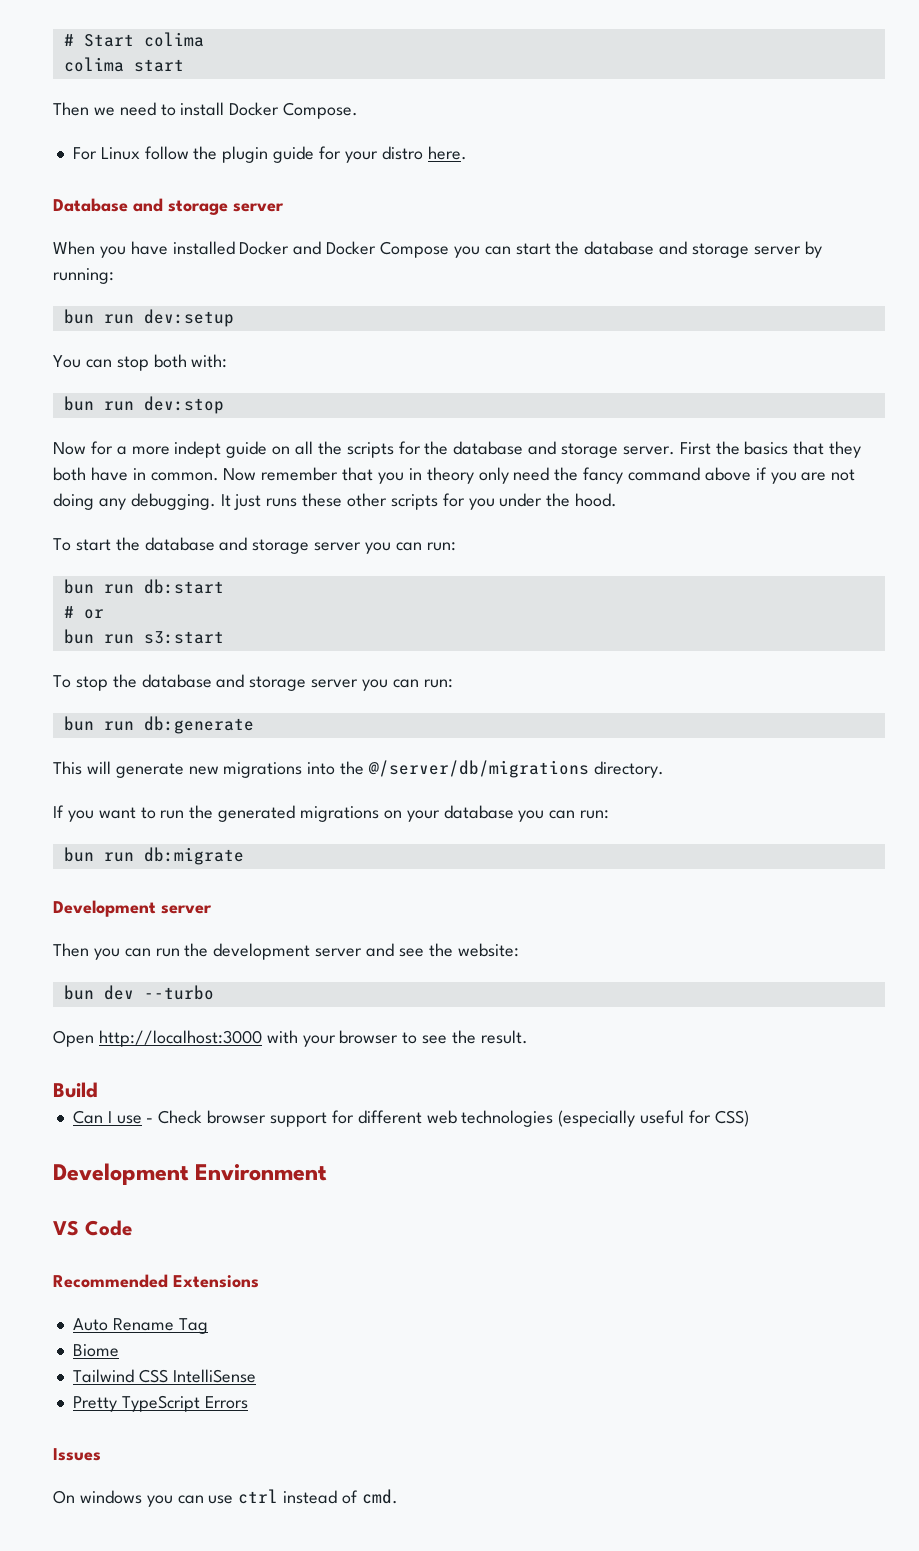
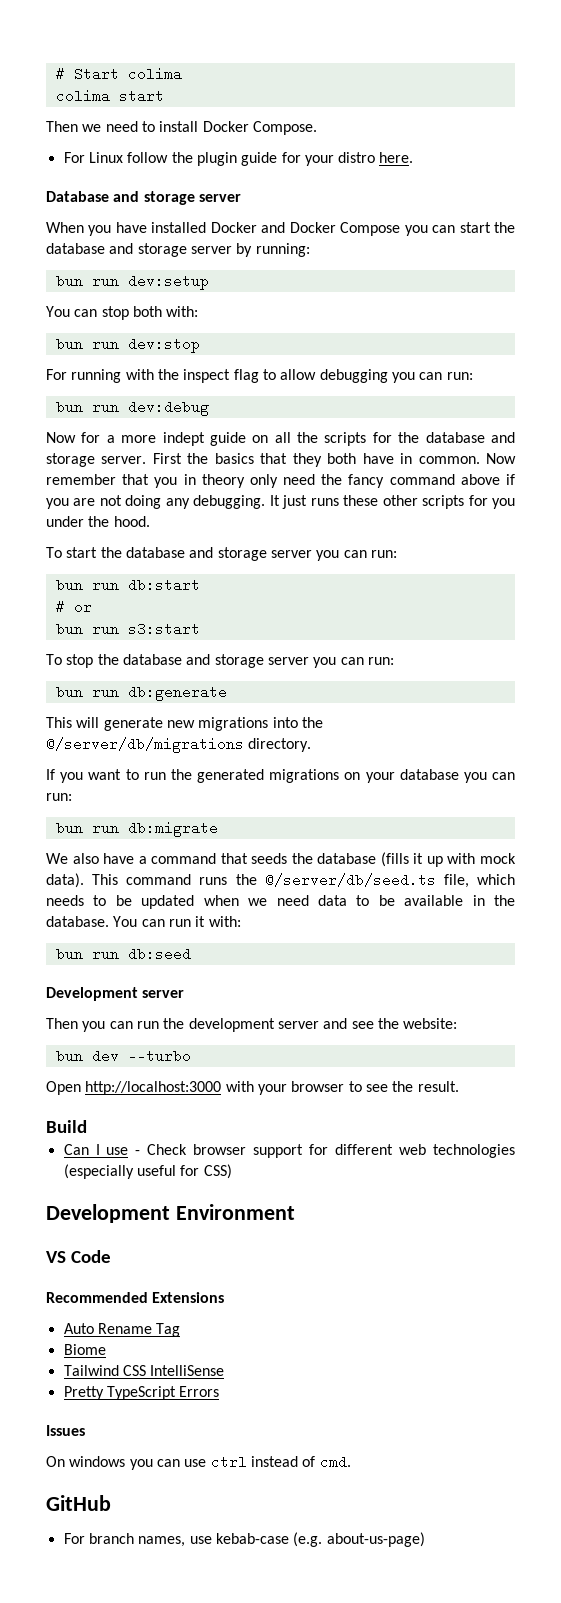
(224, 405) none -> [46,369,473,383] [55,400,209,416] // For running with the inspect flag to allow debugging you can run: // bun run dev:debug
(244, 856) none -> [46,852,517,867] [46,873,515,888] [46,895,516,909] [46,916,241,927] [55,947,191,961] // We also have a command that seeds the database (fills it up with mock data). This command runs the @/server/db/seed.ts file, which needs to be updated when we need data to be available in the database. You can run it with: // bun run db:seed
(398, 1496) none -> [46,1495,111,1511] [63,1532,425,1547] // GitHub // For branch names, use kebab-case (e.g. about-us-page)

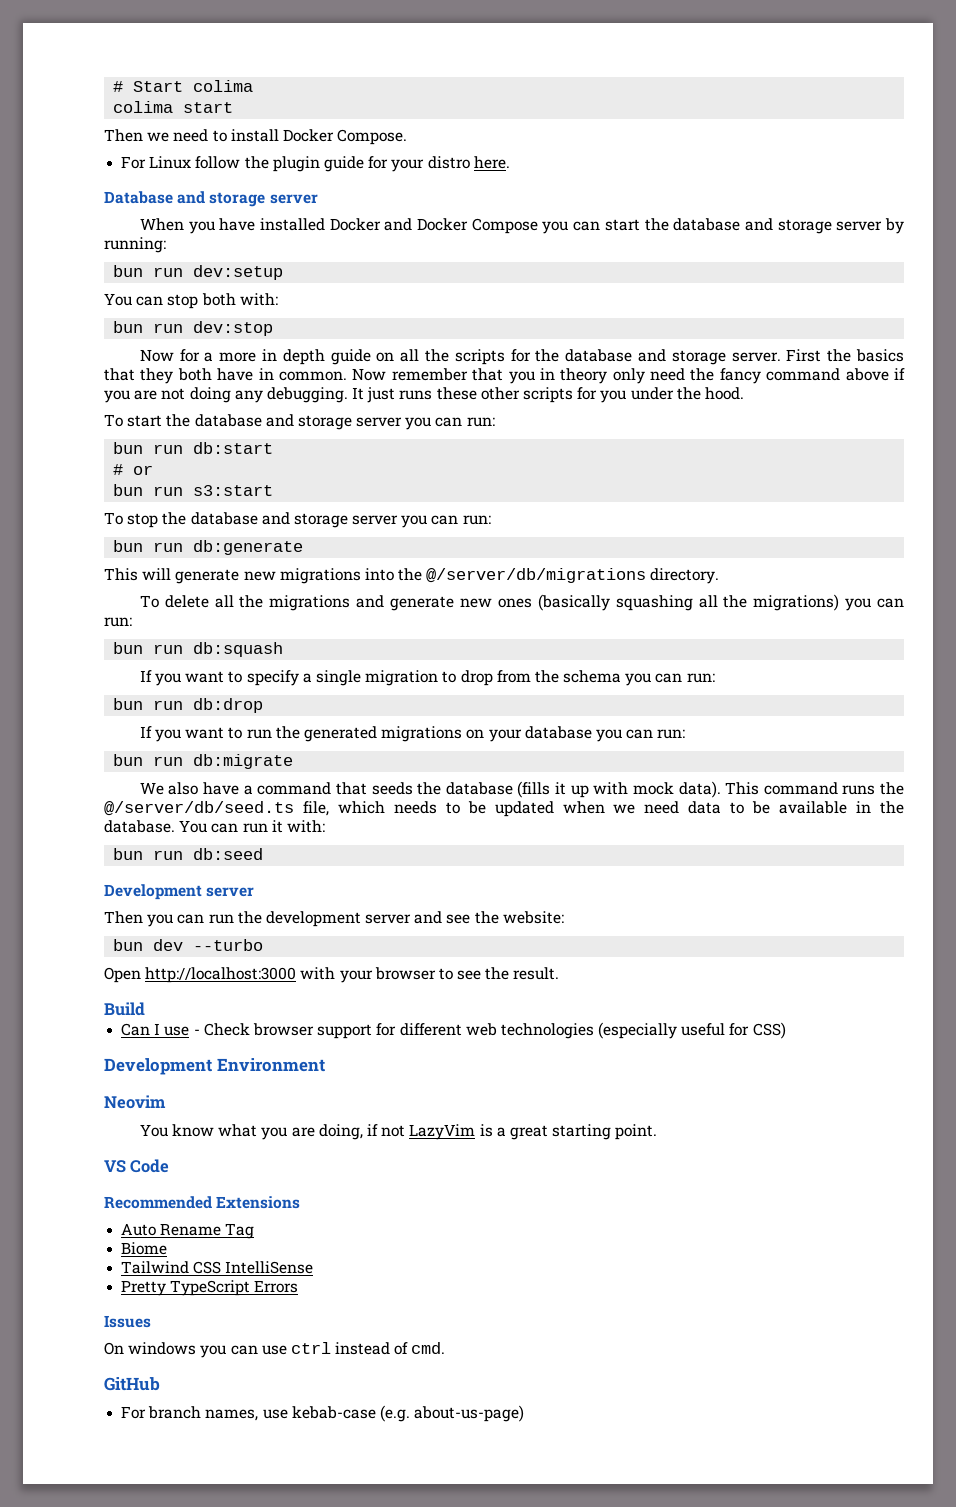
[46,369,473,383] [55,400,209,416] // For running with the inspect flag to allow debugging you can run: // bun run dev:debug -> (274, 328) none
[162,432,205,446] indept -> [262,349,325,365] in depth
(312, 745) none -> [139,594,904,611] [104,617,132,627] [113,642,284,657] [139,670,715,686] [113,698,264,713] // To delete all the migrations and generate new ones (basically squashing all the migrations) you can run: // bun run db:squash // If you want to specify a single migration to drop from the schema you can run: // bun run db:drop
(295, 1212) none -> [104,1095,166,1109] [139,1124,658,1140] // Neovim // You know what you are doing, if not LazyVim is a great starting point.

